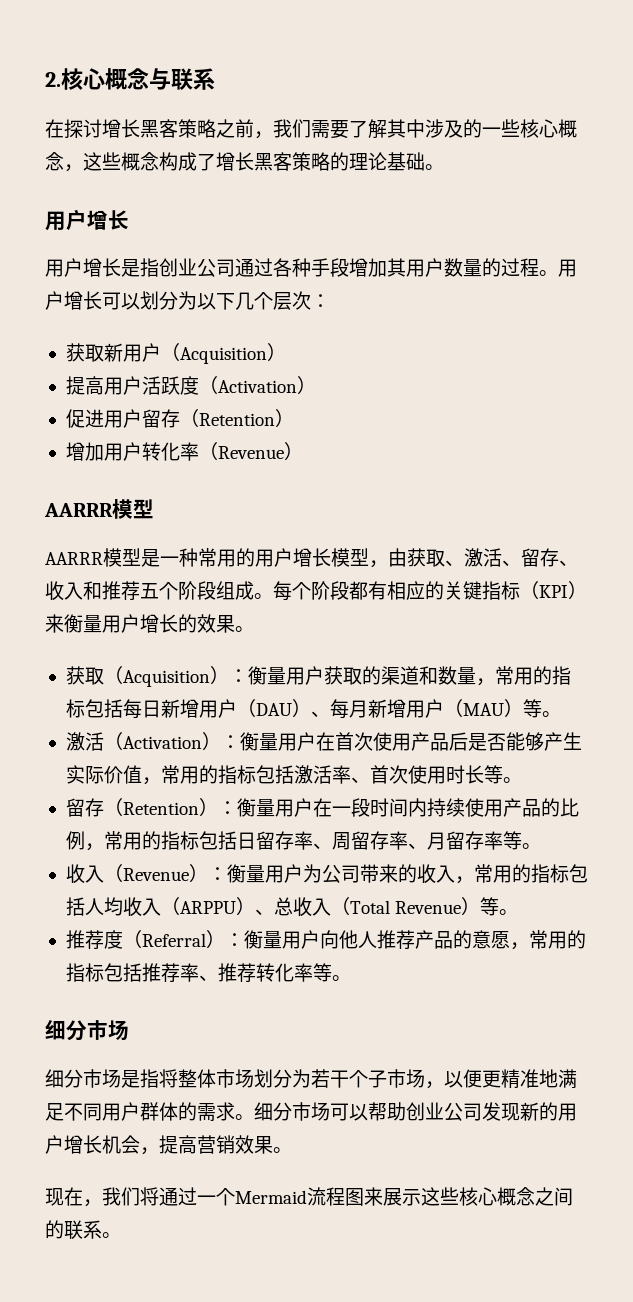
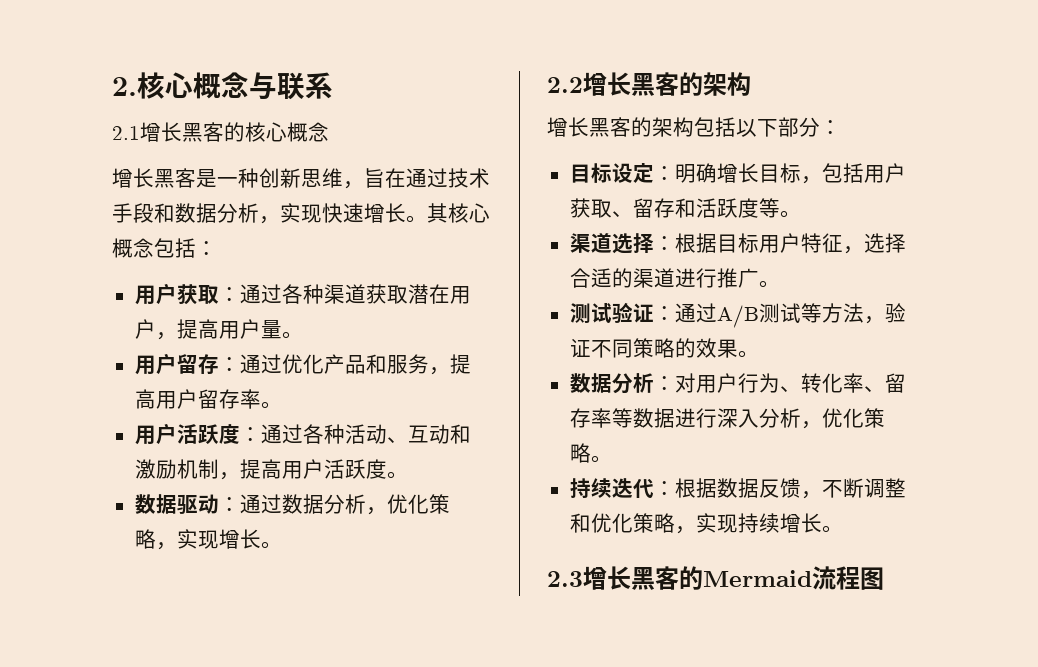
[45,119,577,139] [45,152,444,172] [45,209,129,231] [45,258,577,277] [45,291,330,310] [65,343,286,364] [65,376,316,395] [65,409,294,428] [65,442,303,461] [44,499,154,519] [45,548,578,568] [45,581,587,601] [45,614,254,633] [65,666,571,687] [65,699,561,719] [65,732,582,751] [65,765,522,785] [65,798,579,817] [65,831,541,851] [65,864,588,884] [65,897,519,917] [65,930,586,950] [65,963,351,982] [45,1020,129,1041] [45,1069,577,1089] [45,1102,577,1121] [45,1135,292,1155] [45,1187,573,1207] [45,1220,121,1239] 在探讨增长黑客策略之前，我们需要了解其中涉及的一些核心概念，这些概念构成了增长黑客策略的理论基础。 // 用户增长 // 用户增长是指创业公司通过各种手段增加其用户数量的过程。用户增长可以划分为以下几个层次： // 获取新用户（Acquisition） // 提高用户活跃度（Activation） // 促进用户留存（Retention） // 增加用户转化率（Revenue） // AARRR模型 // AARRR模型是一种常用的用户增长模型，由获取、激活、留存、收入和推荐五个阶段组成。每个阶段都有相应的关键指标（KPI）来衡量用户增长的效果。 // 获取（Acquisition）：衡量用户获取的渠道和数量，常用的指标包括每日新增用户（DAU）、每月新增用户（MAU）等。 // 激活（Activation）：衡量用户在首次使用产品后是否能够产生实际价值，常用的指标包括激活率、首次使用时长等。 // 留存（Retention）：衡量用户在一段时间内持续使用产品的比例，常用的指标包括日留存率、周留存率、月留存率等。 // 收入（Revenue）：衡量用户为公司带来的收入，常用的指标包括人均收入（ARPPU）、总收入（Total Revenue）等。 // 推荐度（Referral）：衡量用户向他人推荐产品的意愿，常用的指标包括推荐率、推荐转化率等。 // 细分市场 // 细分市场是指将整体市场划分为若干个子市场，以便更精准地满足不同用户群体的需求。细分市场可以帮助创业公司发现新的用户增长机会，提高营销效果。 // 现在，我们将通过一个Mermaid流程图来展示这些核心概念之间的联系。 -> [112,122,329,142] [112,168,490,189] [112,203,490,224] [112,238,217,258] [134,283,471,305] [134,319,303,340] [134,353,471,375] [134,389,282,409] [134,423,471,445] [134,459,408,480] [134,494,450,515] [134,529,282,550] [547,72,751,96] [547,117,841,137] [569,163,906,184] [569,198,801,218] [569,233,906,254] [569,268,780,288] [569,302,906,328] [569,338,759,358] [569,373,906,394] [569,408,885,429] [569,443,612,463] [569,478,906,499] [569,513,843,534] [547,566,884,590] 2.1增长黑客的核心概念 // 增长黑客是一种创新思维，旨在通过技术手段和数据分析，实现快速增长。其核心概念包括： // 用户获取：通过各种渠道获取潜在用户，提高用户量。 // 用户留存：通过优化产品和服务，提高用户留存率。 // 用户活跃度：通过各种活动、互动和激励机制，提高用户活跃度。 // 数据驱动：通过数据分析，优化策略，实现增长。 // 2.2增长黑客的架构 // 增长黑客的架构包括以下部分： // 目标设定：明确增长目标，包括用户获取、留存和活跃度等。 // 渠道选择：根据目标用户特征，选择合适的渠道进行推广。 // 测试验证：通过A/B测试等方法，验证不同策略的效果。 // 数据分析：对用户行为、转化率、留存率等数据进行深入分析，优化策略。 // 持续迭代：根据数据反馈，不断调整和优化策略，实现持续增长。 // 2.3增长黑客的Mermaid流程图

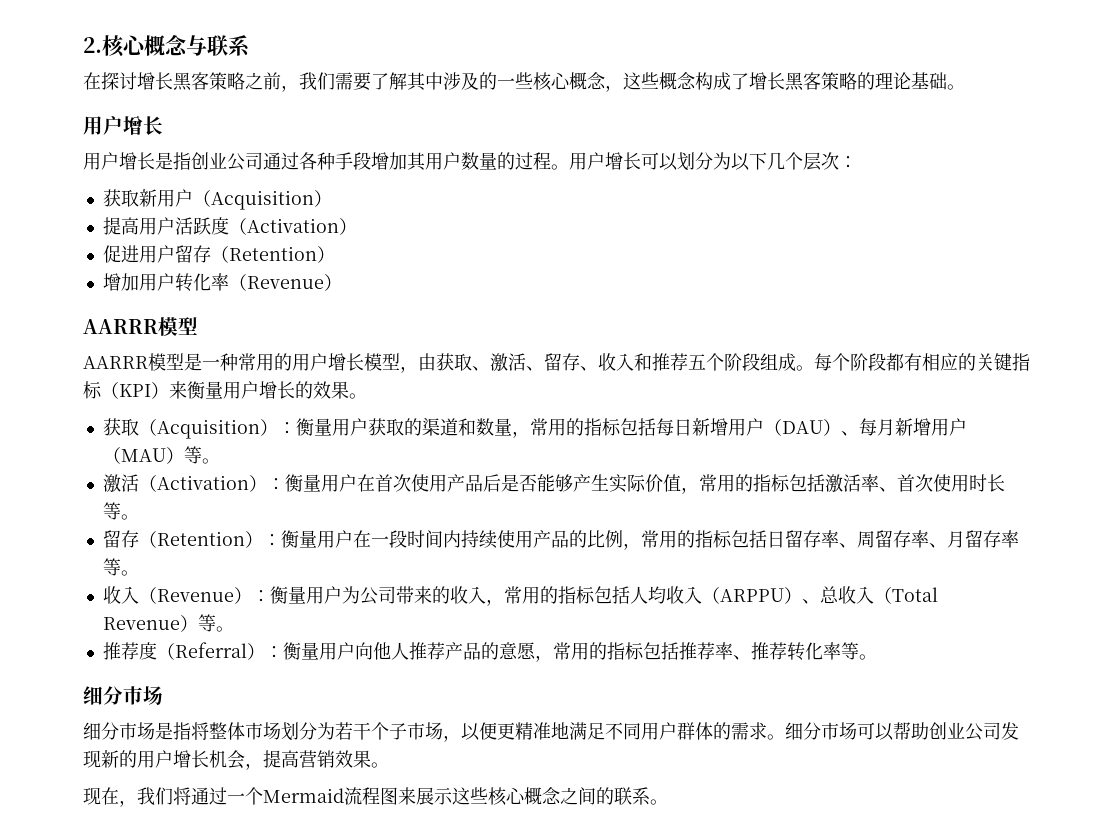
[112,122,329,142] [112,168,490,189] [112,203,490,224] [112,238,217,258] [134,283,471,305] [134,319,303,340] [134,353,471,375] [134,389,282,409] [134,423,471,445] [134,459,408,480] [134,494,450,515] [134,529,282,550] [547,72,751,96] [547,117,841,137] [569,163,906,184] [569,198,801,218] [569,233,906,254] [569,268,780,288] [569,302,906,328] [569,338,759,358] [569,373,906,394] [569,408,885,429] [569,443,612,463] [569,478,906,499] [569,513,843,534] [547,566,884,590] 2.1增长黑客的核心概念 // 增长黑客是一种创新思维，旨在通过技术手段和数据分析，实现快速增长。其核心概念包括： // 用户获取：通过各种渠道获取潜在用户，提高用户量。 // 用户留存：通过优化产品和服务，提高用户留存率。 // 用户活跃度：通过各种活动、互动和激励机制，提高用户活跃度。 // 数据驱动：通过数据分析，优化策略，实现增长。 // 2.2增长黑客的架构 // 增长黑客的架构包括以下部分： // 目标设定：明确增长目标，包括用户获取、留存和活跃度等。 // 渠道选择：根据目标用户特征，选择合适的渠道进行推广。 // 测试验证：通过A/B测试等方法，验证不同策略的效果。 // 数据分析：对用户行为、转化率、留存率等数据进行深入分析，优化策略。 // 持续迭代：根据数据反馈，不断调整和优化策略，实现持续增长。 // 2.3增长黑客的Mermaid流程图 -> [83,72,965,92] [83,116,163,136] [83,152,857,171] [102,189,332,210] [102,217,357,235] [102,245,335,263] [102,273,342,292] [83,317,198,336] [83,353,1030,373] [83,381,367,399] [102,418,967,439] [102,446,220,464] [102,474,1005,494] [102,502,139,520] [102,530,1019,550] [102,558,139,576] [102,586,938,606] [102,614,234,632] [102,642,877,662] [83,686,163,705] [83,722,1019,742] [83,750,389,770] [83,787,668,807] 在探讨增长黑客策略之前，我们需要了解其中涉及的一些核心概念，这些概念构成了增长黑客策略的理论基础。 // 用户增长 // 用户增长是指创业公司通过各种手段增加其用户数量的过程。用户增长可以划分为以下几个层次： // 获取新用户（Acquisition） // 提高用户活跃度（Activation） // 促进用户留存（Retention） // 增加用户转化率（Revenue） // AARRR模型 // AARRR模型是一种常用的用户增长模型，由获取、激活、留存、收入和推荐五个阶段组成。每个阶段都有相应的关键指标（KPI）来衡量用户增长的效果。 // 获取（Acquisition）：衡量用户获取的渠道和数量，常用的指标包括每日新增用户（DAU）、每月新增用户（MAU）等。 // 激活（Activation）：衡量用户在首次使用产品后是否能够产生实际价值，常用的指标包括激活率、首次使用时长等。 // 留存（Retention）：衡量用户在一段时间内持续使用产品的比例，常用的指标包括日留存率、周留存率、月留存率等。 // 收入（Revenue）：衡量用户为公司带来的收入，常用的指标包括人均收入（ARPPU）、总收入（Total Revenue）等。 // 推荐度（Referral）：衡量用户向他人推荐产品的意愿，常用的指标包括推荐率、推荐转化率等。 // 细分市场 // 细分市场是指将整体市场划分为若干个子市场，以便更精准地满足不同用户群体的需求。细分市场可以帮助创业公司发现新的用户增长机会，提高营销效果。 // 现在，我们将通过一个Mermaid流程图来展示这些核心概念之间的联系。

